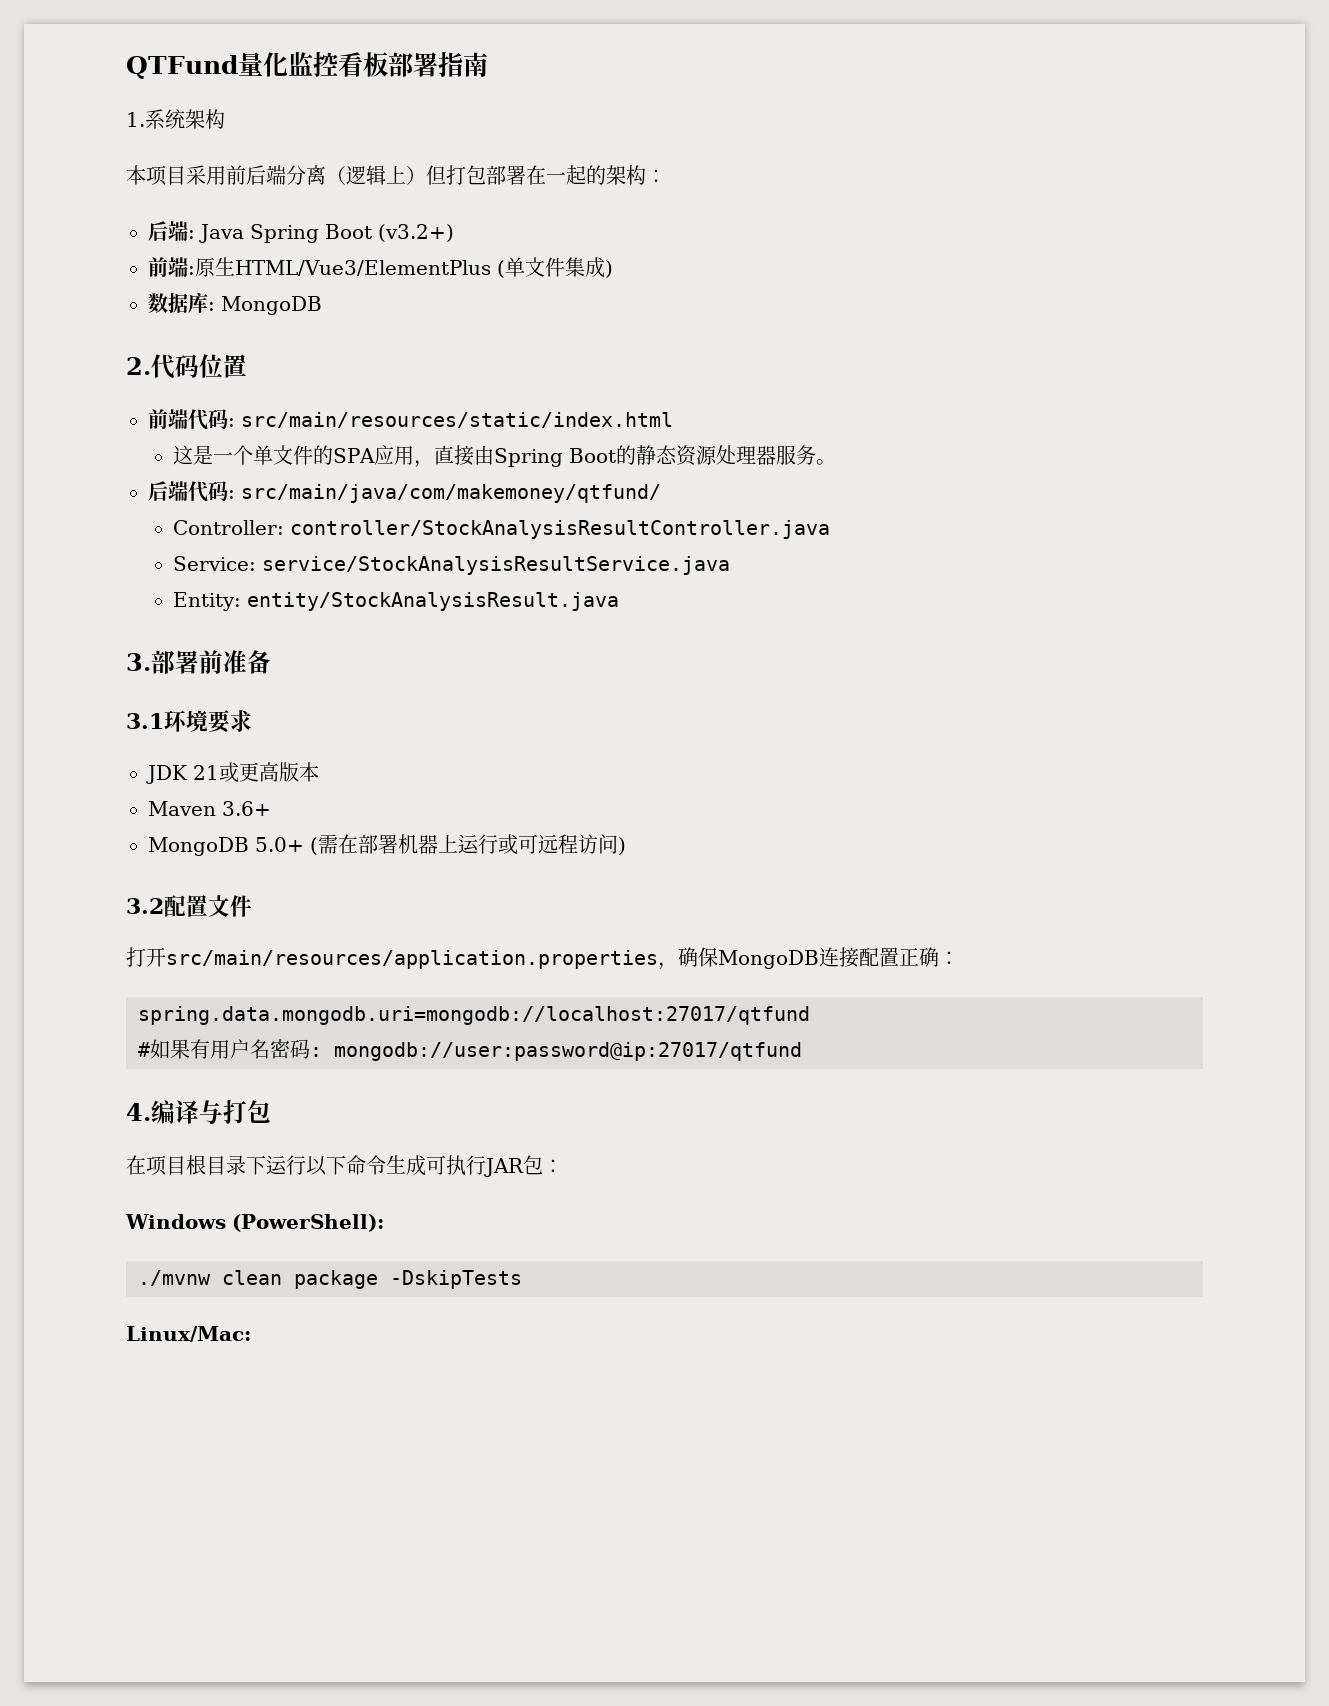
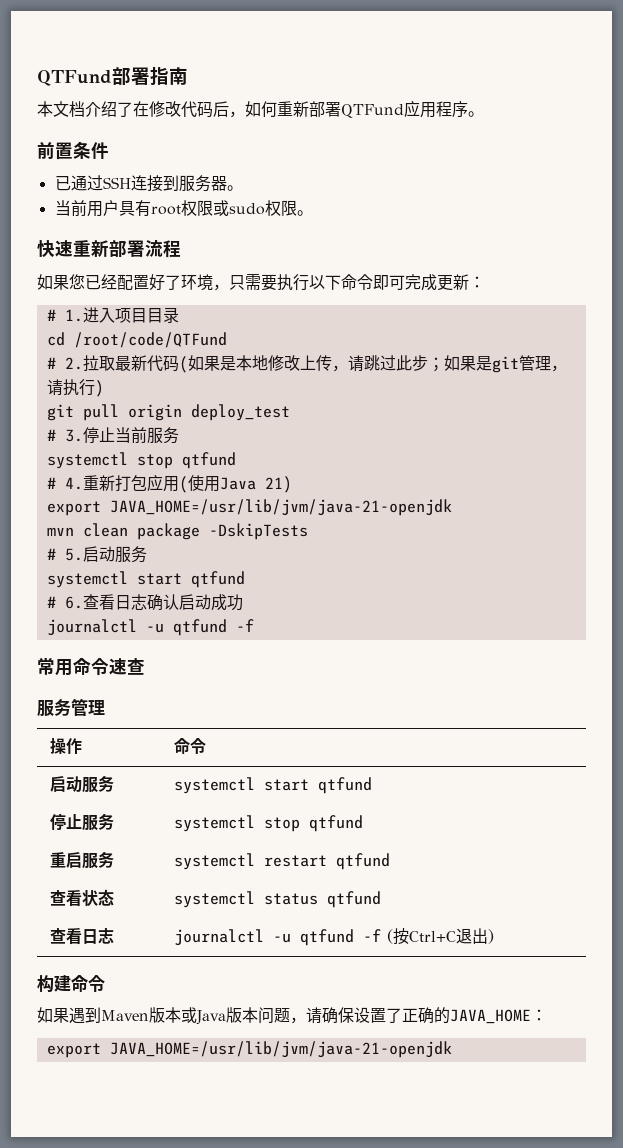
[126,52,388,79] QTFund量化监控看板 -> [37,70,112,86] QTFund
[126,109,225,129] [126,165,666,186] [148,221,454,243] [148,257,613,278] [148,292,322,315] [126,354,247,379] [148,409,673,430] [172,445,836,468] [148,481,661,503] [172,520,830,539] [172,556,730,575] [172,592,619,611] [126,650,271,674] [126,710,252,733] [146,762,319,784] [148,801,271,816] [148,834,626,856] [126,895,252,917] [126,947,959,970] [138,1006,810,1025] [138,1039,802,1061] [126,1100,271,1124] [126,1155,563,1177] [125,1214,384,1232] [138,1270,522,1289] [126,1326,251,1342] 1.系统架构 // 本项目采用前后端分离（逻辑上）但打包部署在一起的架构： // 后端: Java Spring Boot (v3.2+) // 前端:原生HTML/Vue3/ElementPlus (单文件集成) // 数据库: MongoDB // 2.代码位置 // 前端代码: src/main/resources/static/index.html // 这是一个单文件的SPA应用，直接由Spring Boot的静态资源处理器服务。 // 后端代码: src/main/java/com/makemoney/qtfund/ // Controller: controller/StockAnalysisResultController.java // Service: service/StockAnalysisResultService.java // Entity: entity/StockAnalysisResult.java // 3.部署前准备 // 3.1环境要求 // JDK 21或更高版本 // Maven 3.6+ // MongoDB 5.0+ (需在部署机器上运行或可远程访问) // 3.2配置文件 // 打开src/main/resources/application.properties，确保MongoDB连接配置正确： // spring.data.mongodb.uri=mongodb://localhost:27017/qtfund // #如果有用户名密码: mongodb://user:password@ip:27017/qtfund // 4.编译与打包 // 在项目根目录下运行以下命令生成可执行JAR包： // Windows (PowerShell): // ./mvnw clean package -DskipTests // Linux/Mac: -> [37,100,484,118] [37,141,109,160] [54,175,243,192] [54,200,313,217] [37,240,181,258] [37,274,485,291] [46,307,179,323] [46,332,227,348] [46,355,567,373] [46,379,104,397] [46,404,290,421] [46,427,179,444] [46,452,236,469] [46,474,292,493] [46,499,452,516] [46,523,308,540] [46,546,147,563] [46,571,245,588] [46,594,243,611] [46,619,254,636] [37,658,145,676] [37,698,105,716] [49,738,82,754] [173,738,206,754] [49,775,114,793] [173,777,372,794] [49,813,114,831] [173,815,363,832] [49,851,114,869] [173,853,390,870] [49,889,114,907] [173,891,381,908] [49,928,114,945] [173,928,494,946] [37,975,105,993] [37,1007,547,1025] [46,1041,452,1058] 本文档介绍了在修改代码后，如何重新部署QTFund应用程序。 // 前置条件 // 已通过SSH连接到服务器。 // 当前用户具有root权限或sudo权限。 // 快速重新部署流程 // 如果您已经配置好了环境，只需要执行以下命令即可完成更新： // # 1.进入项目目录 // cd /root/code/QTFund // # 2.拉取最新代码(如果是本地修改上传，请跳过此步；如果是git管理，请执行) // git pull origin deploy_test // # 3.停止当前服务 // systemctl stop qtfund // # 4.重新打包应用(使用Java 21) // export JAVA_HOME=/usr/lib/jvm/java-21-openjdk // mvn clean package -DskipTests // # 5.启动服务 // systemctl start qtfund // # 6.查看日志确认启动成功 // journalctl -u qtfund -f // 常用命令速查 // 服务管理 // 操作 | 命令 // 启动服务 | systemctl start qtfund // 停止服务 | systemctl stop qtfund // 重启服务 | systemctl restart qtfund // 查看状态 | systemctl status qtfund // 查看日志 | journalctl -u qtfund -f (按Ctrl+C退出) // 构建命令 // 如果遇到Maven版本或Java版本问题，请确保设置了正确的JAVA_HOME： // export JAVA_HOME=/usr/lib/jvm/java-21-openjdk

